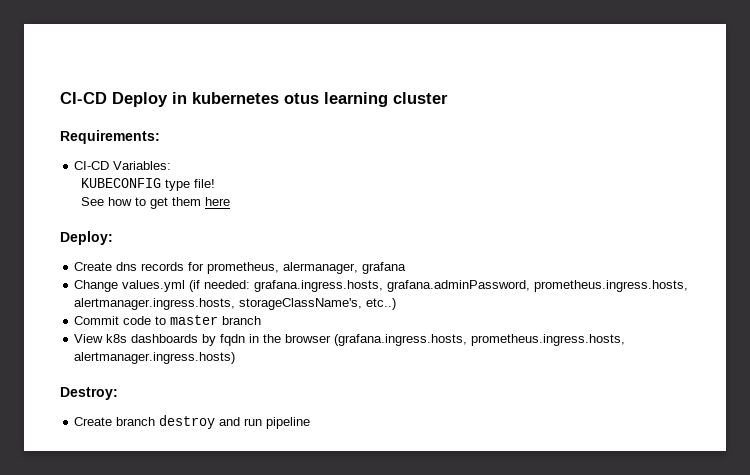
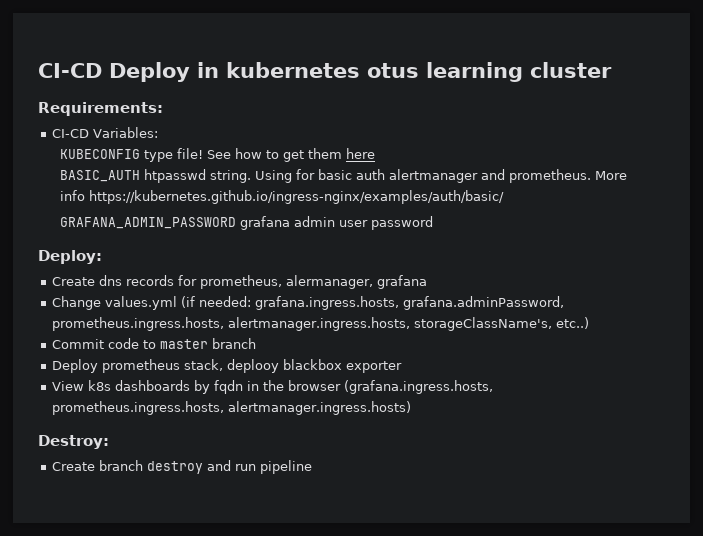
(216, 183) // -> (204, 153) none
(231, 201) none -> [60,169,628,183] [60,190,505,204] [60,216,434,230] // BASIC_AUTH htpasswd string. Using for basic auth alertmanager and prometheus. More info https://kubernetes.github.io/ingress-nginx/examples/auth/basic/ // GRAFANA_ADMIN_PASSWORD grafana admin user password
(262, 320) none -> [52,359,403,373] // Deploy prometheus stack, deplooy blackbox exporter

